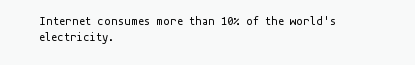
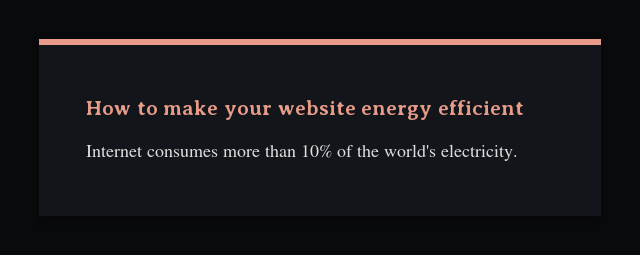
(39, 21) none -> [86,100,525,120] How to make your website energy efficient //

